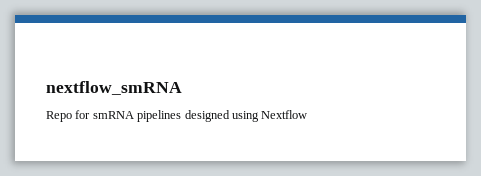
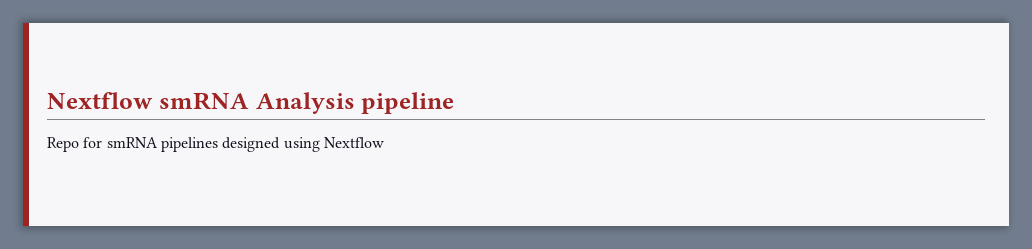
[46,81,182,95] nextflow_smRNA -> [47,92,455,114] Nextflow smRNA Analysis pipeline

